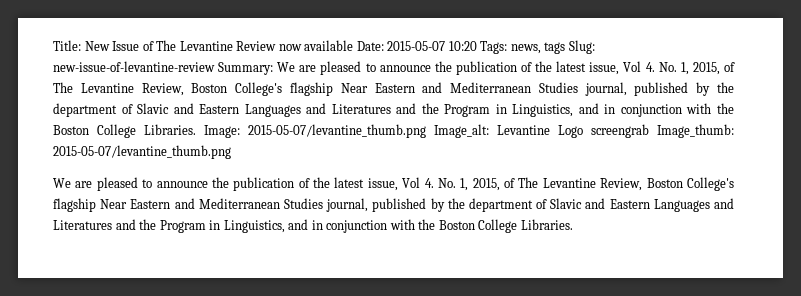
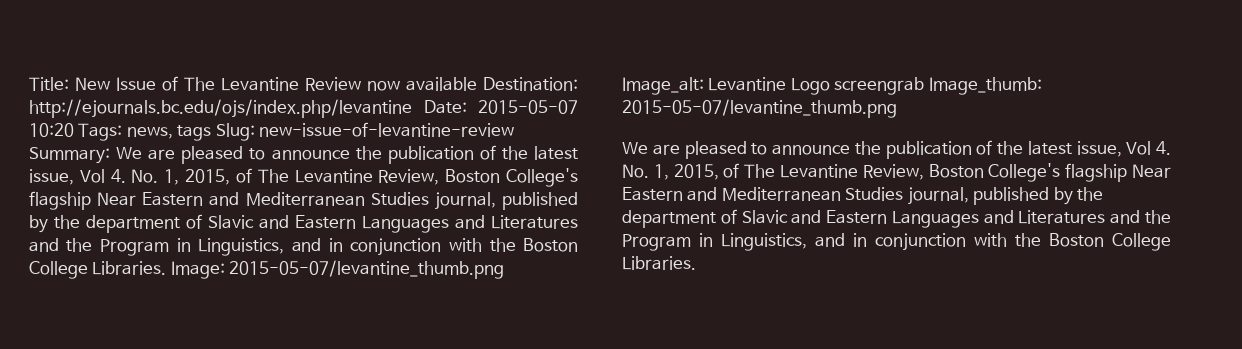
(354, 45) none -> [482,77,578,91] [29,99,412,118] Destination: http://ejournals.bc.edu/ojs/index.php/levantine

